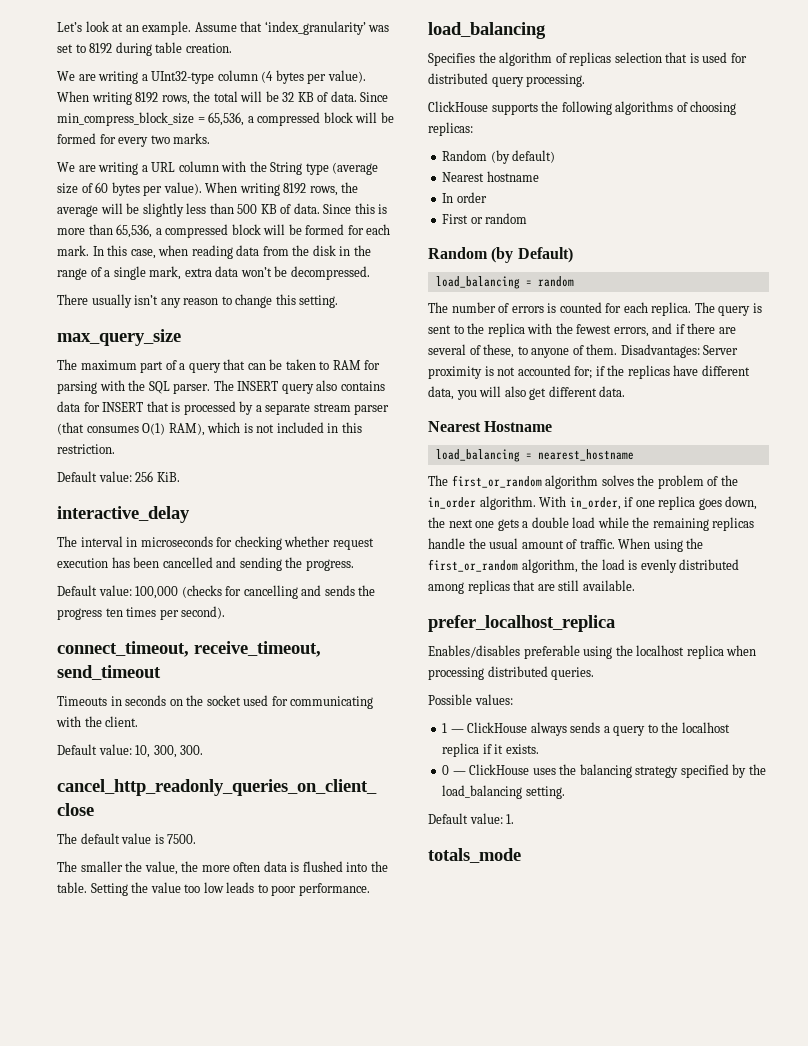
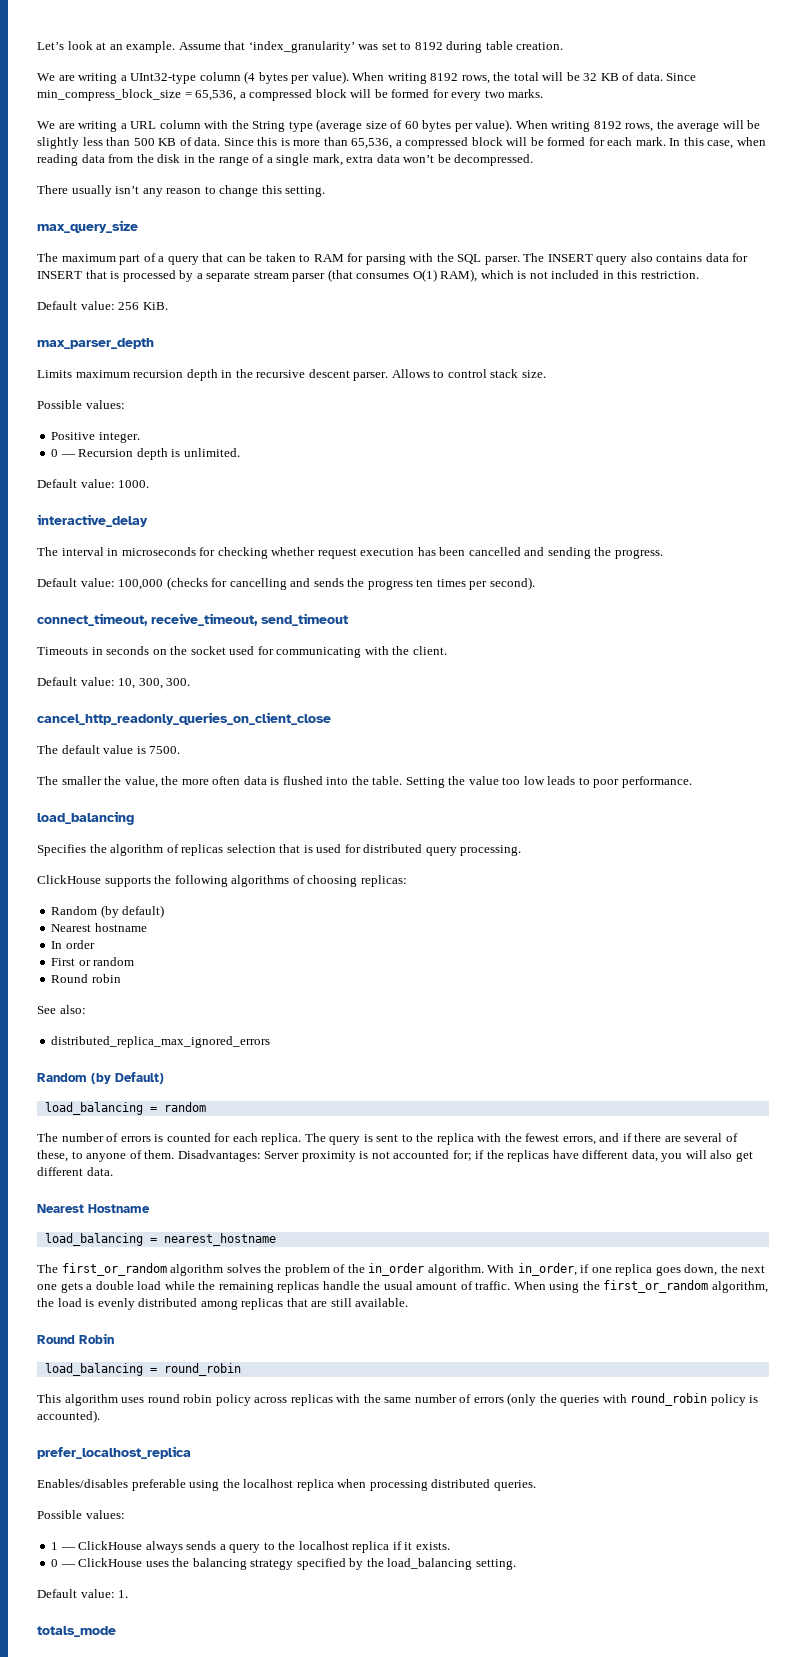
(180, 477) none -> [37,338,154,349] [37,369,546,381] [37,400,125,409] [51,432,140,443] [51,448,240,460] [37,479,150,488] // max_parser_depth // Limits maximum recursion depth in the recursive descent parser. Allows to control stack size. // Possible values: // Positive integer. // 0 — Recursion depth is unlimited. // Default value: 1000.
(528, 218) none -> [51,974,121,983] [37,1005,86,1014] [51,1036,271,1048] // Round robin // See also: // distributed_replica_max_ignored_errors
(635, 585) none -> [37,1333,114,1344] [44,1363,241,1376] [37,1393,759,1406] [37,1410,100,1423] // Round Robin // load_balancing = round_robin // This algorithm uses round robin policy across replicas with the same number of errors (only the queries with round_robin policy is accounted).

